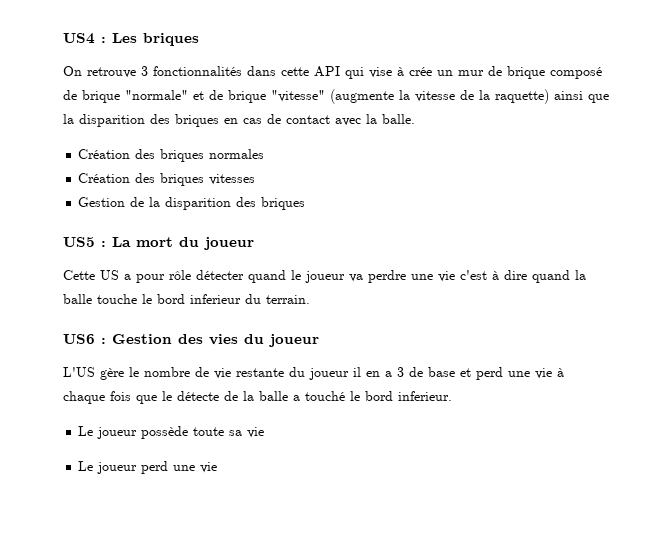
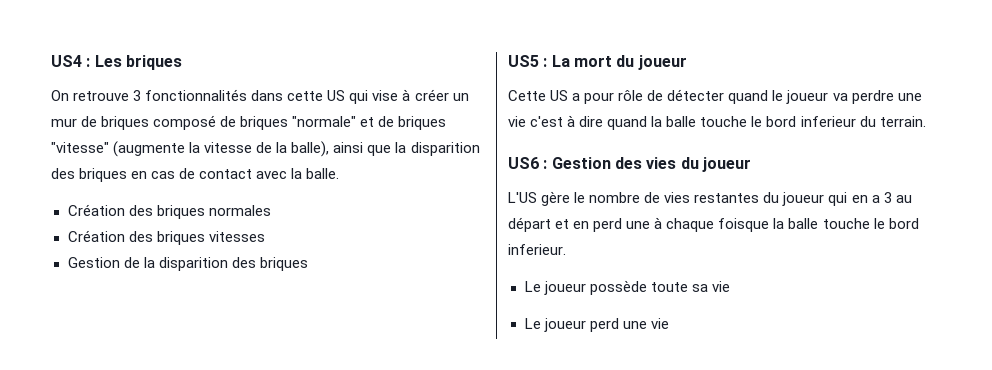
[314,66,340,77] API -> [327,90,346,101] US
[409,67,432,76] crée -> [414,89,449,101] créer
[507,66,545,79] brique -> [101,116,150,130] briques
[82,90,120,103] brique -> [240,116,289,130] briques
[228,90,266,103] brique -> [398,116,447,130] briques
[495,89,549,104] raquette) -> [291,141,330,157] balle),
(191, 275) none -> [647,90,664,101] de
[214,367,361,380] vie restante du joueur il -> [664,192,848,206] vies restantes du joueur qui
[409,367,552,380] de base et perd une vie -> [895,195,912,203] [508,217,651,232] au départ et en perd une
[110,391,345,404] fois que le détecte de la balle a touché -> [718,218,870,232] foisque la balle touche

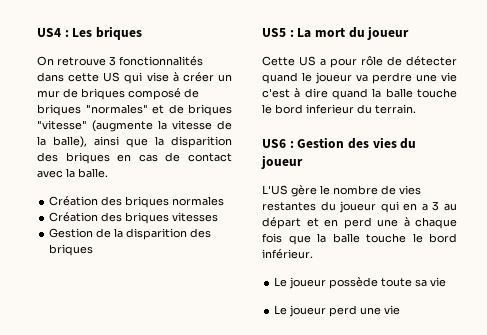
[292,116,357,127] "normale" -> [85,104,148,114] "normales"
[718,218,919,232] [508,244,566,255] foisque la balle touche le bord inferieur. -> [262,233,457,245] [262,249,313,259] fois que la balle touche le bord inférieur.

